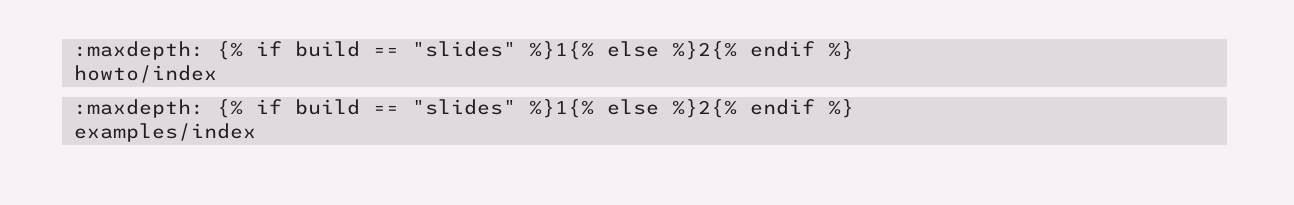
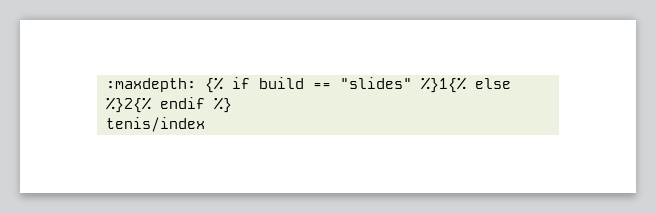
[74,65,217,83] [74,99,854,118] [74,123,256,142] howto/index // :maxdepth: {% if build == "slides" %}1{% else %}2{% endif %} // examples/index -> [106,117,206,132] tenis/index

